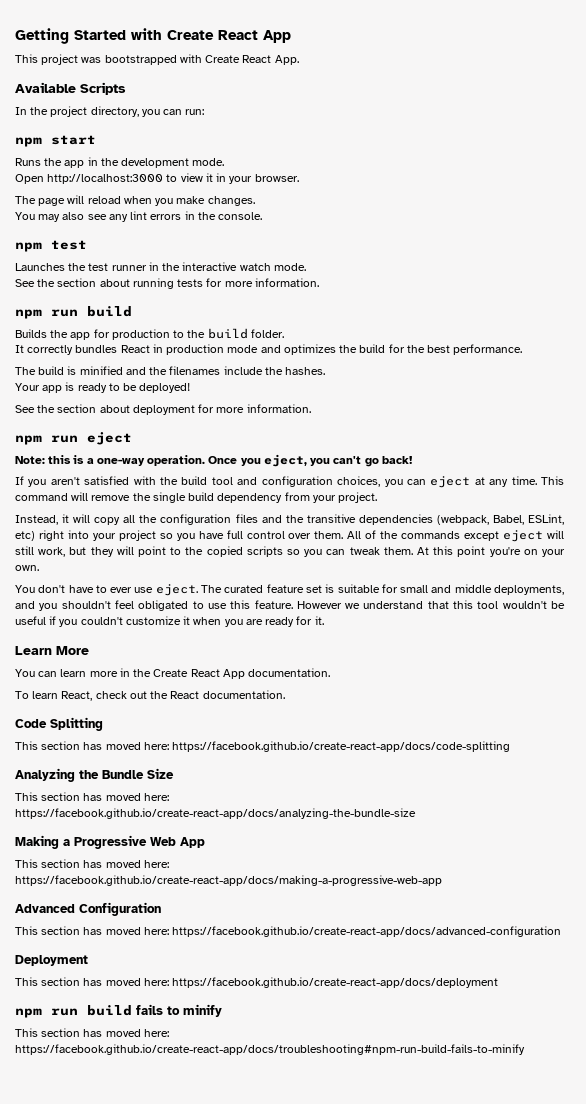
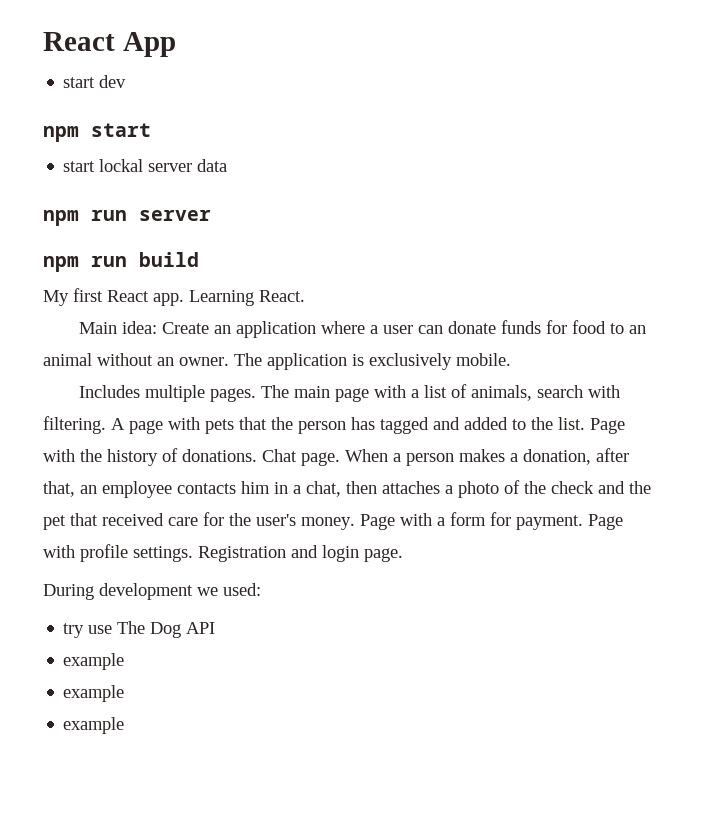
[15,28,291,44] [15,54,299,65] [15,82,126,95] [15,106,205,117] [15,135,96,147] [15,157,225,168] [15,173,299,184] [15,195,255,206] [15,211,263,222] [15,240,87,252] [15,262,306,271] [15,278,319,289] [15,306,132,319] [15,328,284,340] [15,344,523,355] [15,366,326,375] [15,382,191,393] [15,404,311,415] [15,432,132,445] [15,454,412,467] [15,476,565,488] [15,492,378,503] [15,514,564,525] [15,530,564,542] [15,546,565,557] [15,565,39,571] [15,584,565,596] [15,600,565,611] [15,616,324,627] [15,646,89,655] [15,668,331,679] [15,690,285,701] [15,717,103,731] [15,741,511,752] [15,768,174,782] [15,792,169,801] [15,808,416,819] [15,835,205,849] [15,859,169,868] [15,875,442,886] [15,902,161,916] [15,926,562,937] [15,955,88,966] [15,977,499,988] [15,1004,222,1018] [15,1028,169,1037] [15,1044,525,1055] Getting Started with Create React App // This project was bootstrapped with Create React App. // Available Scripts // In the project directory, you can run: // npm start // Runs the app in the development mode. // Open http://localhost:3000 to view it in your browser. // The page will reload when you make changes. // You may also see any lint errors in the console. // npm test // Launches the test runner in the interactive watch mode. // See the section about running tests for more information. // npm run build // Builds the app for production to the build folder. // It correctly bundles React in production mode and optimizes the build for the best performance. // The build is minified and the filenames include the hashes. // Your app is ready to be deployed! // See the section about deployment for more information. // npm run eject // Note: this is a one-way operation. Once you eject, you can't go back! // If you aren't satisfied with the build tool and configuration choices, you can eject at any time. This command will remove the single build dependency from your project. // Instead, it will copy all the configuration files and the transitive dependencies (webpack, Babel, ESLint, etc) right into your project so you have full control over them. All of the commands except eject will still work, but they will point to the copied scripts so you can tweak them. At this point you're on your own. // You don't have to ever use eject. The curated feature set is suitable for small and middle deployments, and you shouldn't feel obligated to use this feature. However we understand that this tool wouldn't be useful if you couldn't customize it when you are ready for it. // Learn More // You can learn more in the Create React App documentation. // To learn React, check out the React documentation. // Code Splitting // This section has moved here: https://facebook.github.io/create-react-app/docs/code-splitting // Analyzing the Bundle Size // This section has moved here: https://facebook.github.io/create-react-app/docs/analyzing-the-bundle-size // Making a Progressive Web App // This section has moved here: https://facebook.github.io/create-react-app/docs/making-a-progressive-web-app // Advanced Configuration // This section has moved here: https://facebook.github.io/create-react-app/docs/advanced-configuration // Deployment // This section has moved here: https://facebook.github.io/create-react-app/docs/deployment // npm run build fails to minify // This section has moved here: https://facebook.github.io/create-react-app/docs/troubleshooting#npm-run-build-fails-to-minify -> [43,32,176,57] [63,75,127,88] [43,123,151,142] [63,159,228,172] [43,210,211,226] [43,252,199,272] [43,288,305,306] [79,320,647,338] [43,353,511,370] [79,384,621,402] [43,416,625,434] [43,448,629,466] [43,480,651,498] [43,512,623,530] [43,544,403,562] [43,583,261,600] [63,621,216,638] [63,653,125,670] [63,685,125,702] [63,717,125,734] React App // start dev // npm start // start lockal server data // npm run server // npm run build // My first React app. Learning React. // Main idea: Create an application where a user can donate funds for food to an animal without an owner. The application is exclusively mobile. // Includes multiple pages. The main page with a list of animals, search with filtering. A page with pets that the person has tagged and added to the list. Page with the history of donations. Chat page. When a person makes a donation, after that, an employee contacts him in a chat, then attaches a photo of the check and the pet that received care for the user's money. Page with a form for payment. Page with profile settings. Registration and login page. // During development we used: // try use The Dog API // example // example // example

